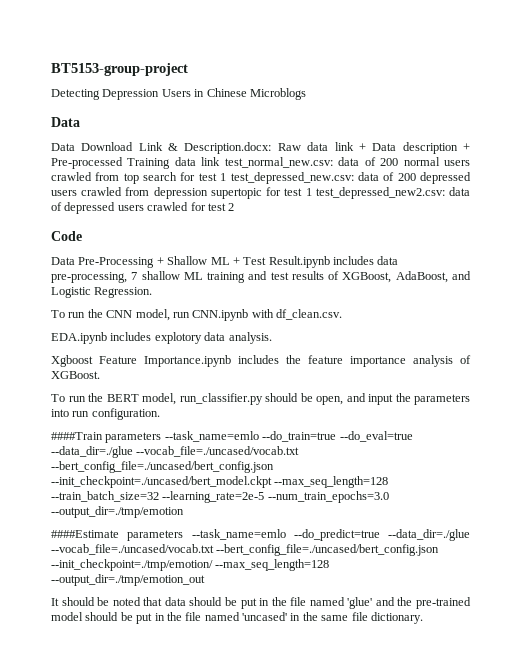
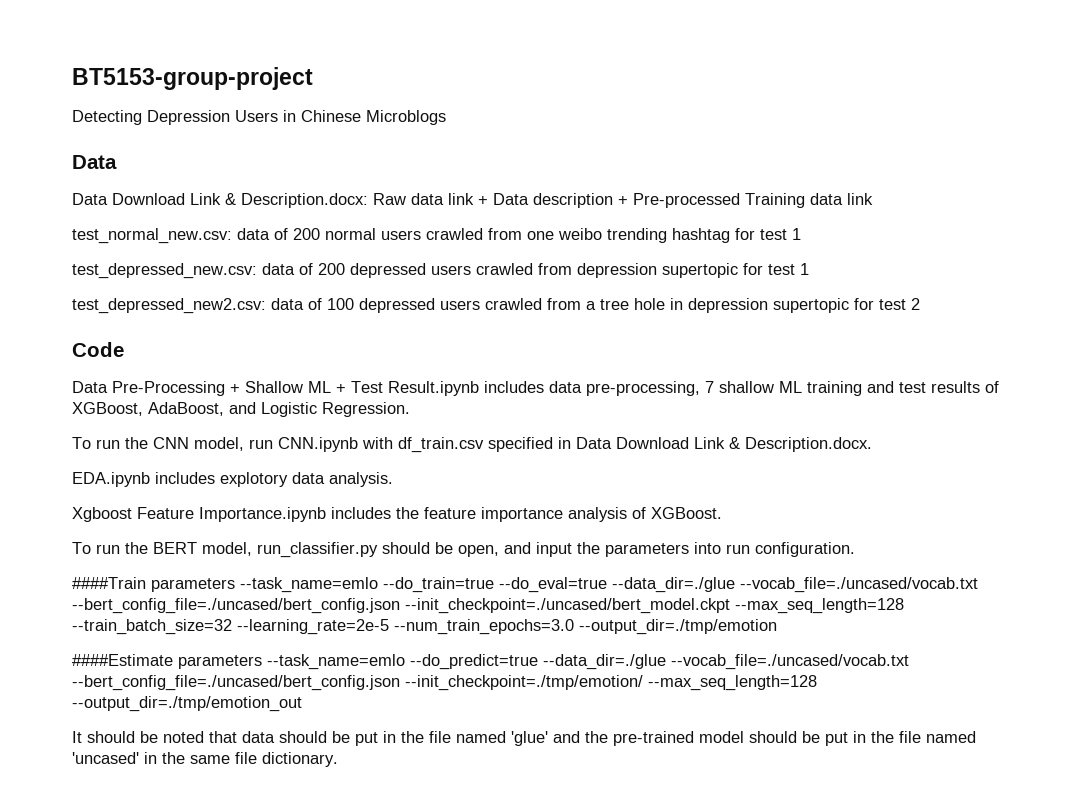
(221, 161) none -> (873, 199) //
[123,172,227,184] top search for test 1 -> [527,228,801,243] one weibo trending hashtag for test 1 //
(312, 192) none -> (809, 269) //
[64,202,189,214] depressed users crawled -> [327,298,849,313] 100 depressed users crawled from a tree hole in depression supertopic
[276,309,342,320] df_clean.csv. -> [398,437,872,453] df_train.csv specified in Data Download Link & Description.docx.

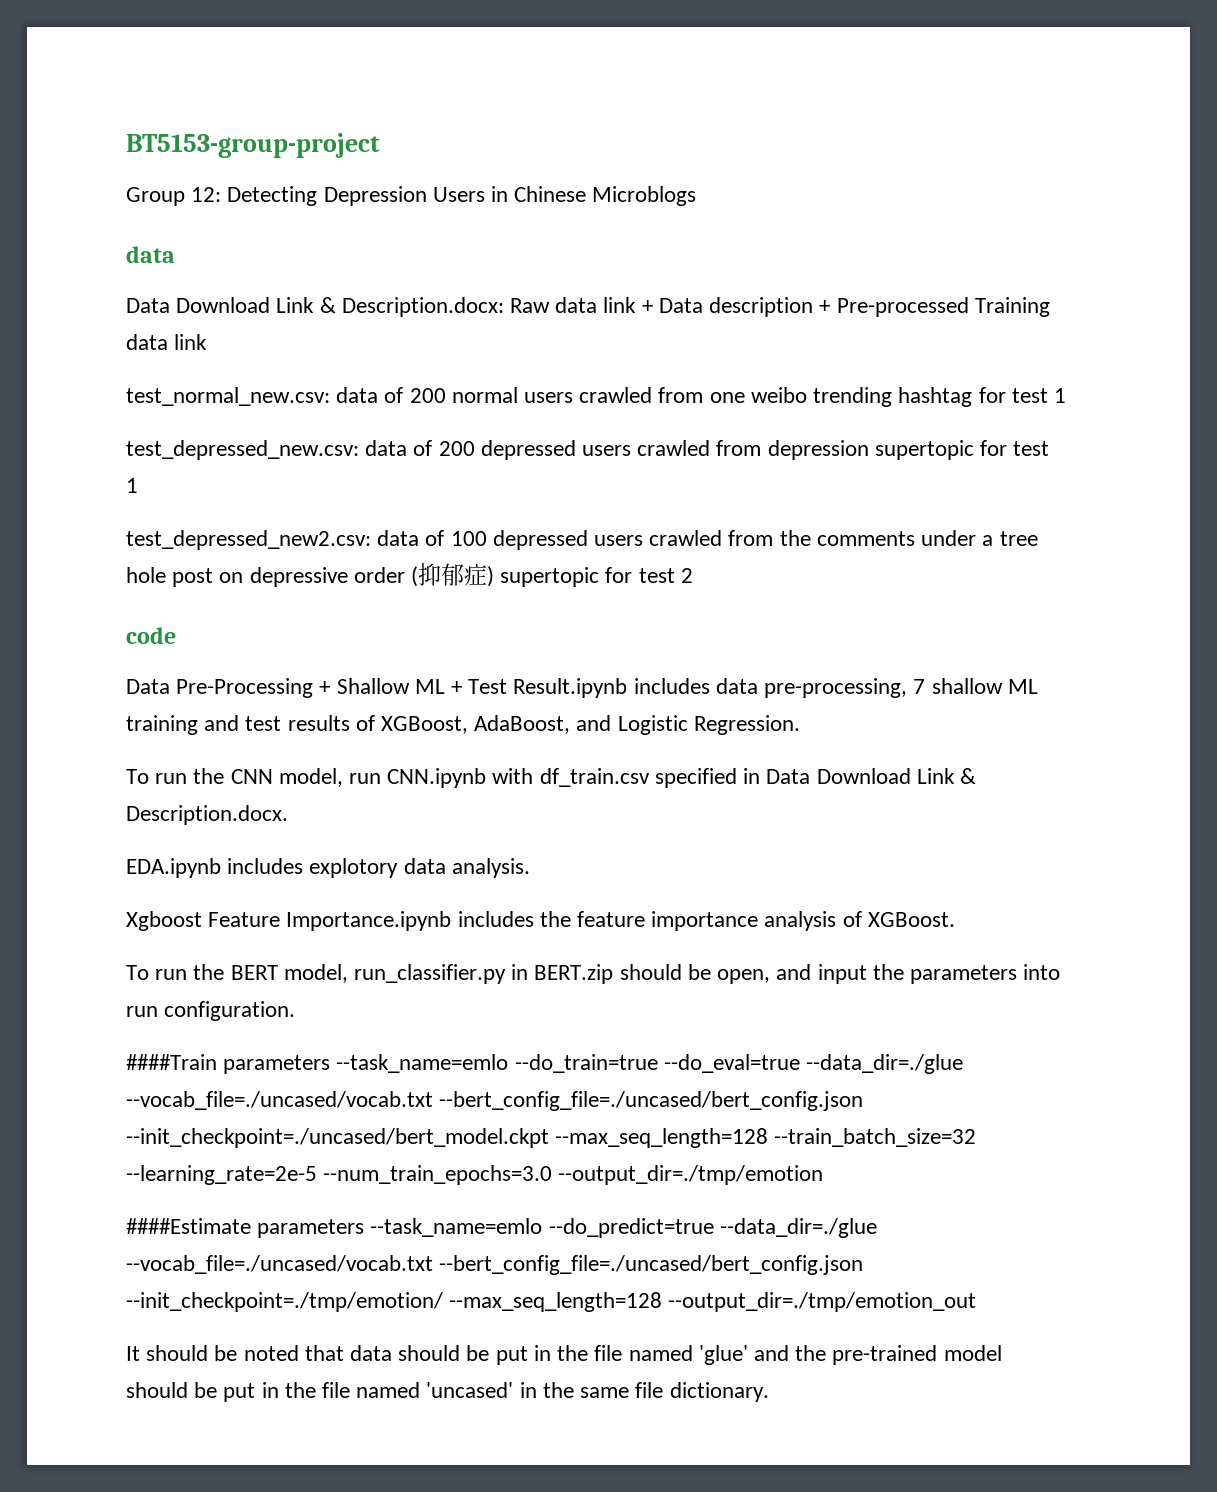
(313, 78) none -> [126,187,222,206] Group 12:
[72,155,117,169] Data -> [126,246,175,263] data
[586,298,768,313] a tree hole in depression -> [779,530,1038,546] [126,563,495,587] the comments under a tree hole post on depressive order (抑郁症)
[72,342,124,357] Code -> [126,627,176,644] code
(378, 550) none -> [511,964,614,984] in BERT.zip

